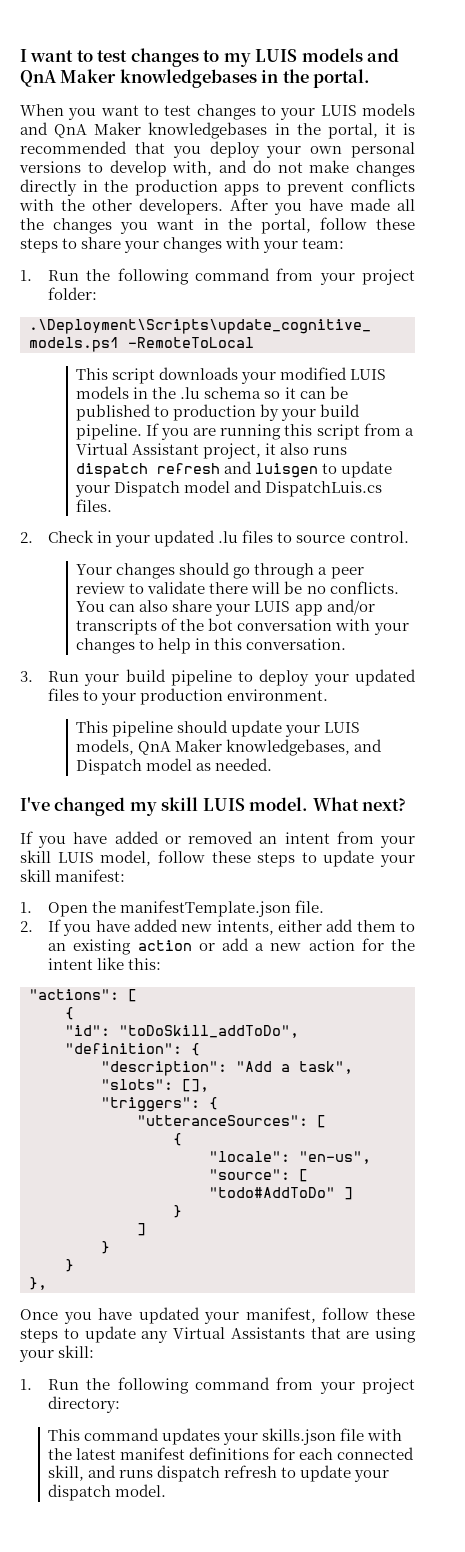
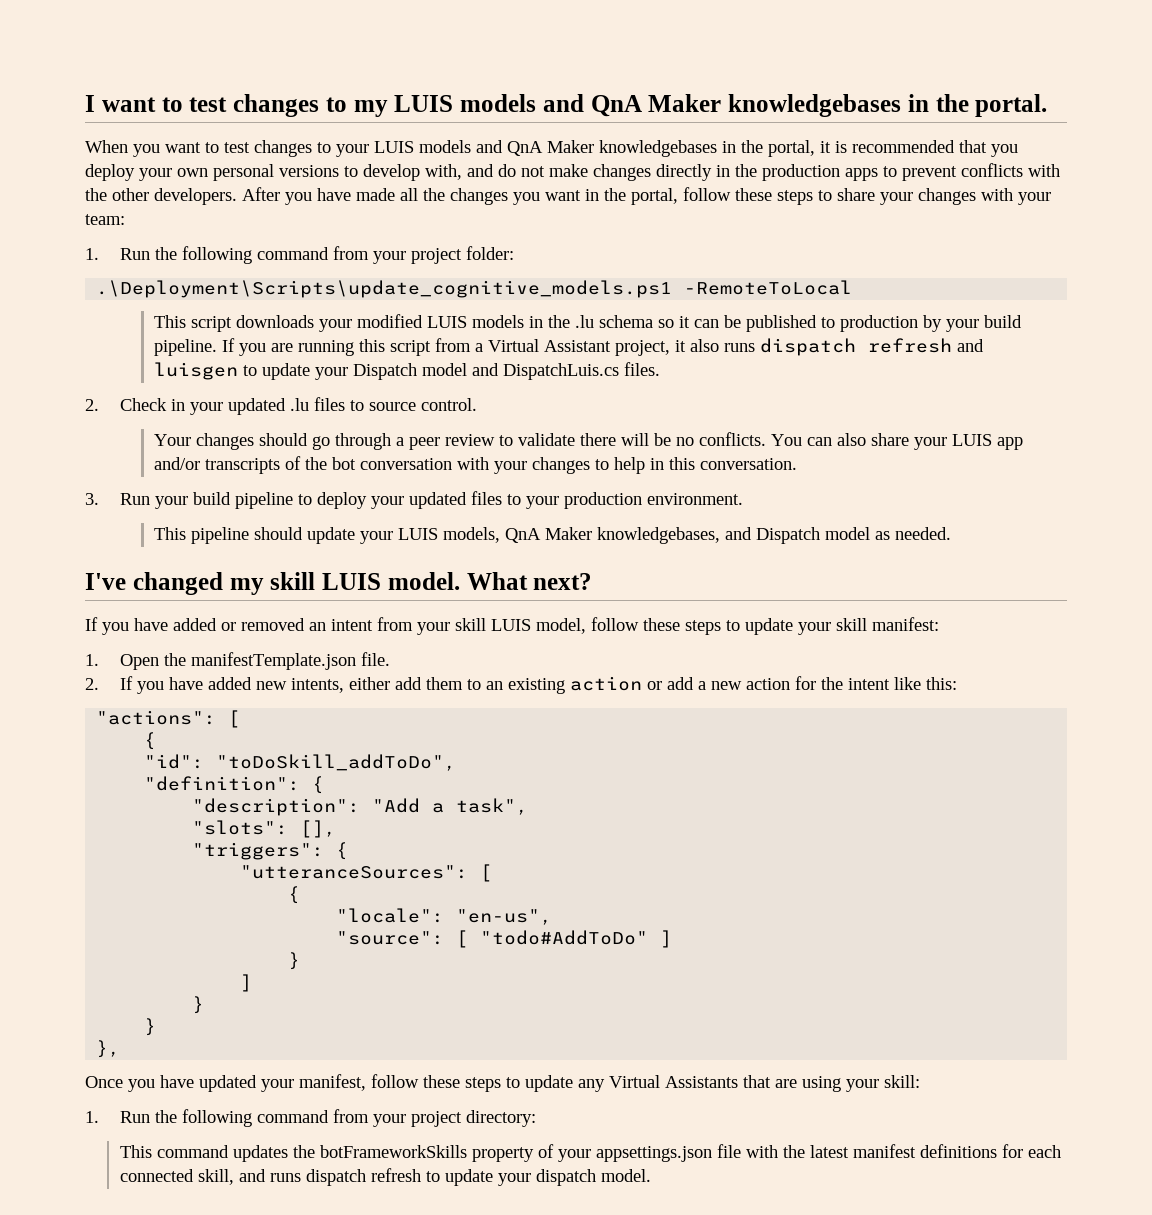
[223,1428,337,1445] your skills.json -> [292,1144,712,1162] the botFrameworkSkills property of your appsettings.json

